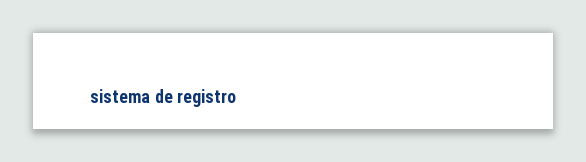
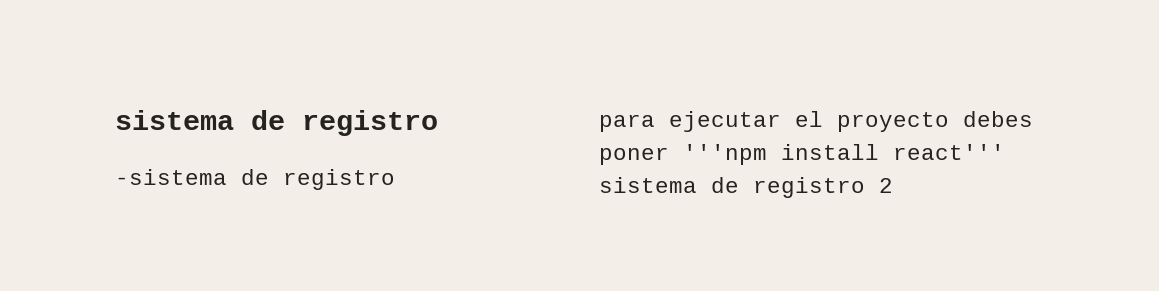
[90,89,237,107] sistema de registro -> [115,110,438,136] [115,169,395,190] [599,111,1033,132] [599,144,1005,165] [599,177,893,198] sistema de registro // -sistema de registro // para ejecutar el proyecto debes poner '''npm install react''' sistema de registro 2

